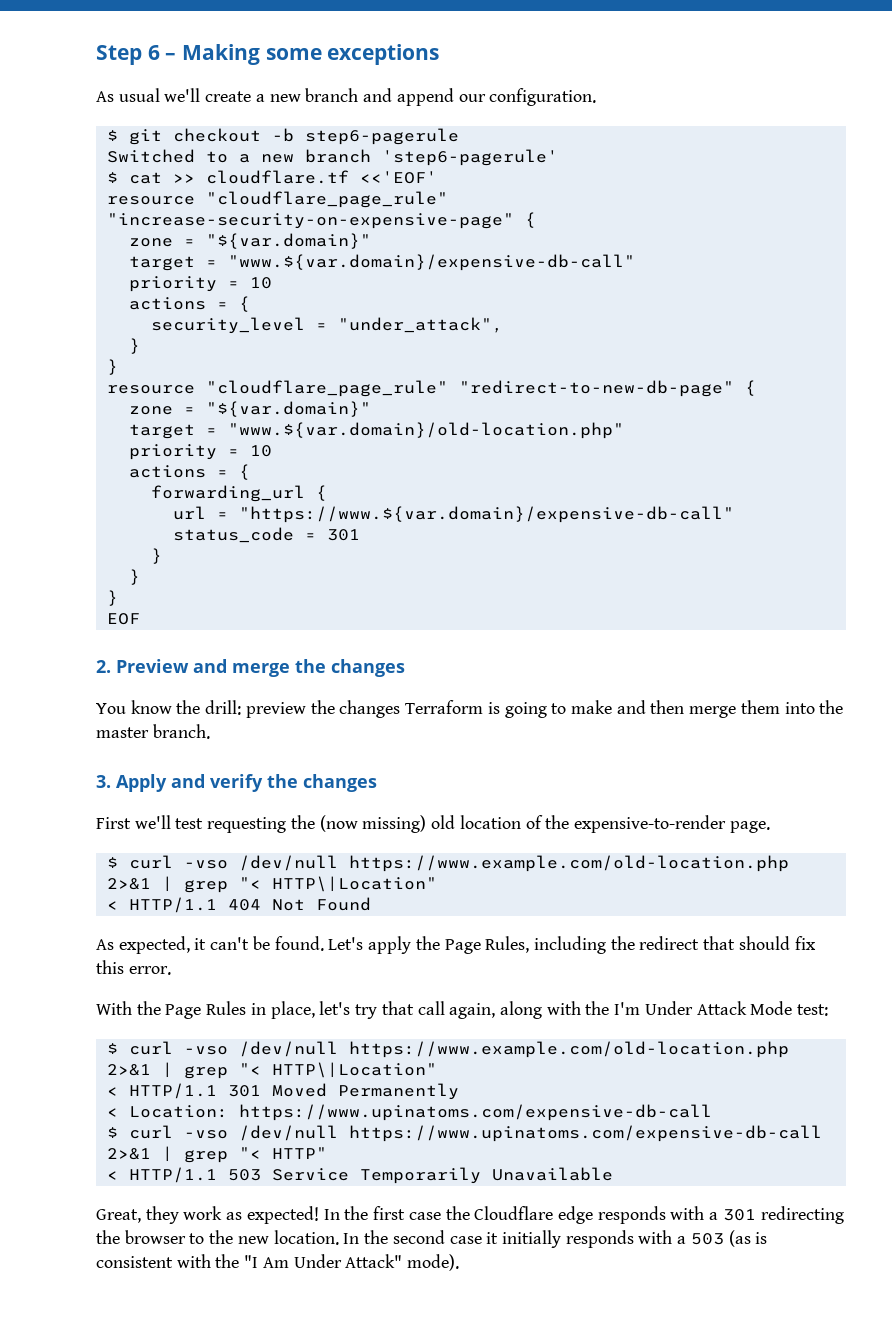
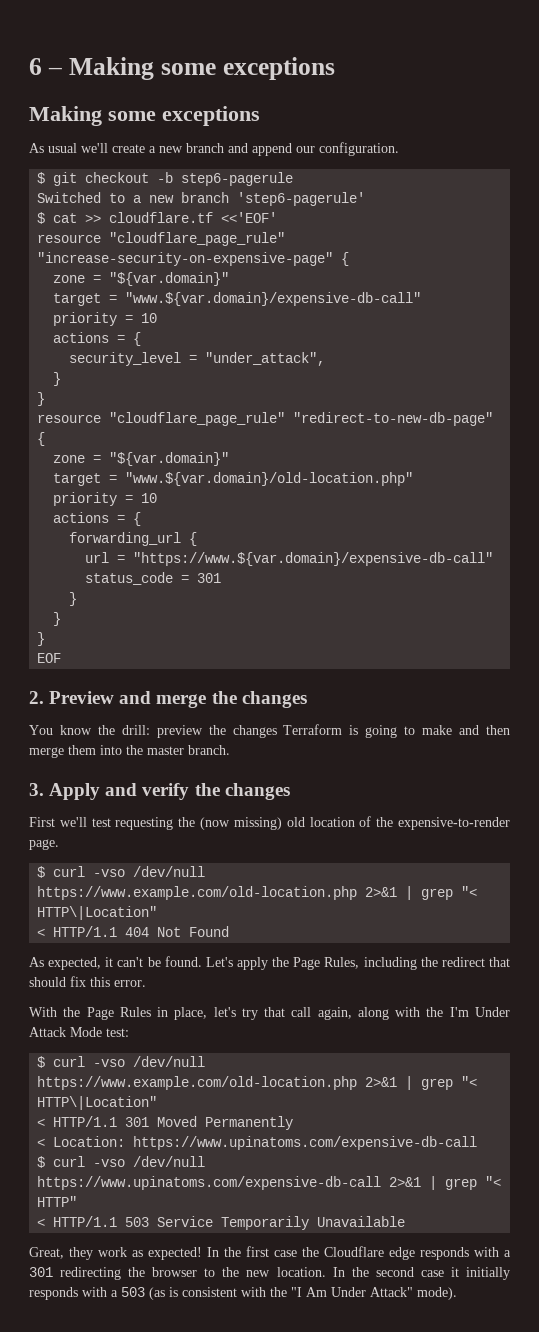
[96,45,142,65] Step -> (29, 66) none
(440, 54) none -> [29,106,260,126] // Making some exceptions

